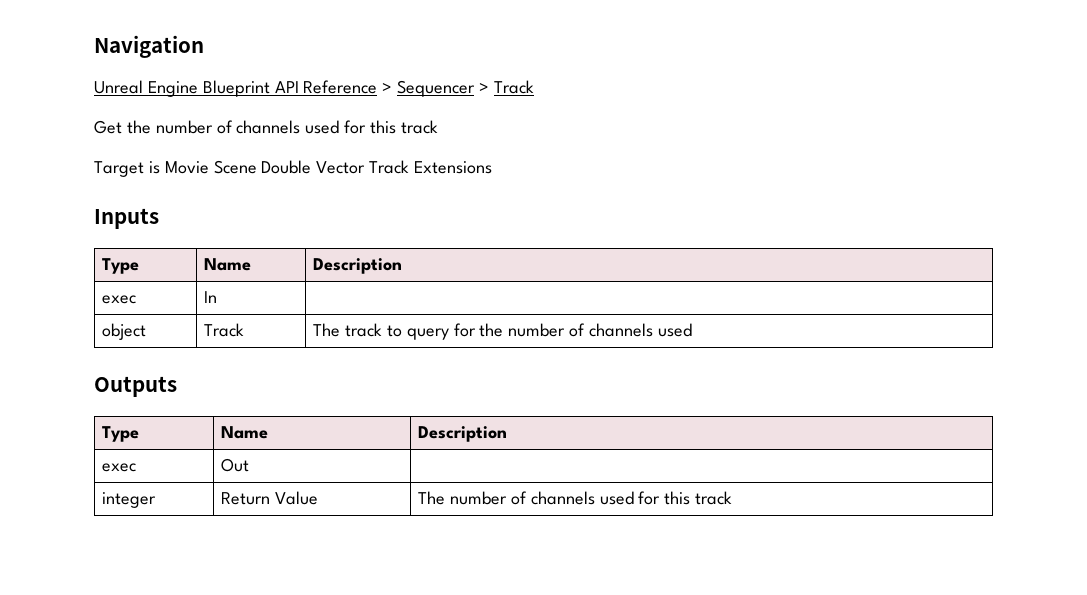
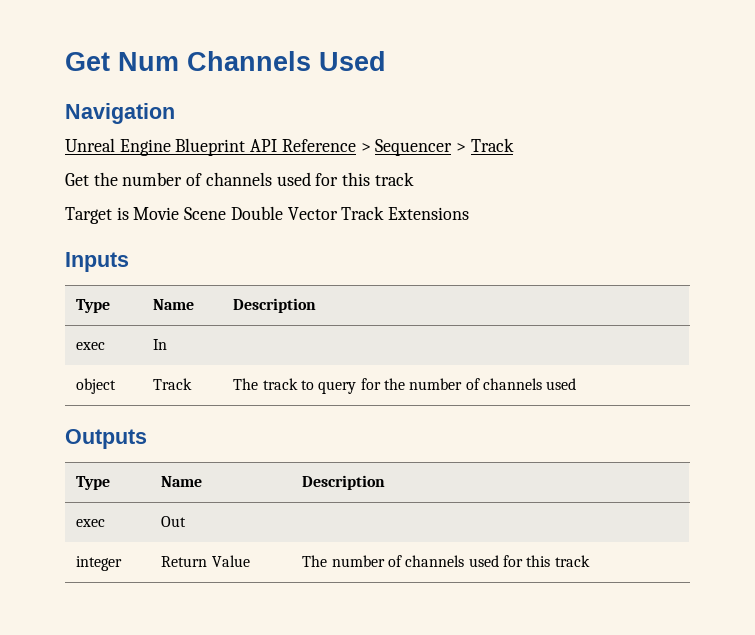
(94, 46) none -> [65,51,386,71] Get Num Channels Used //

